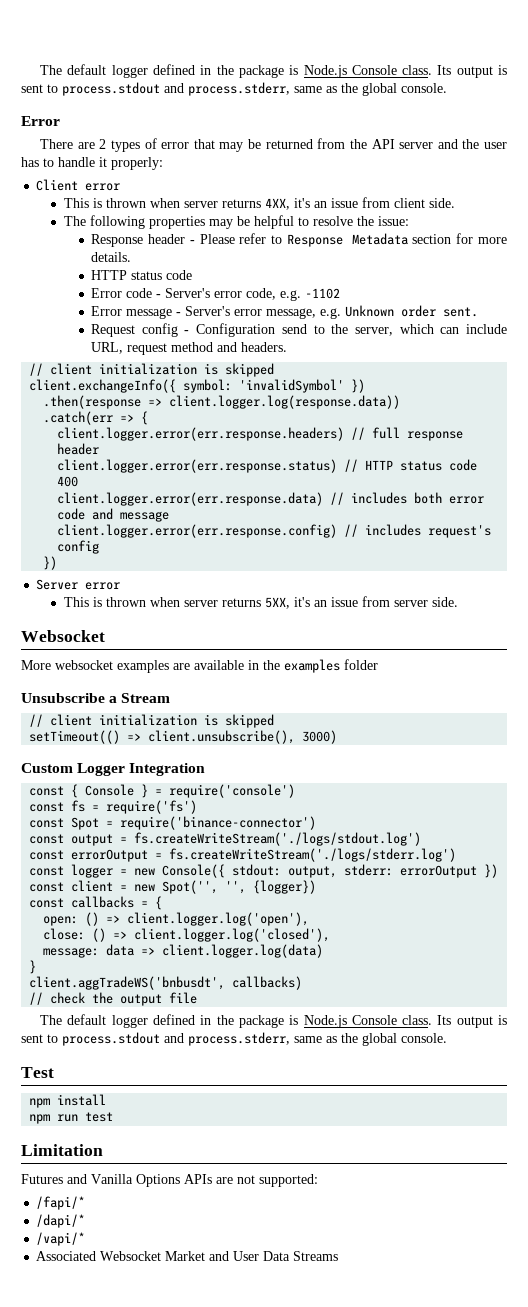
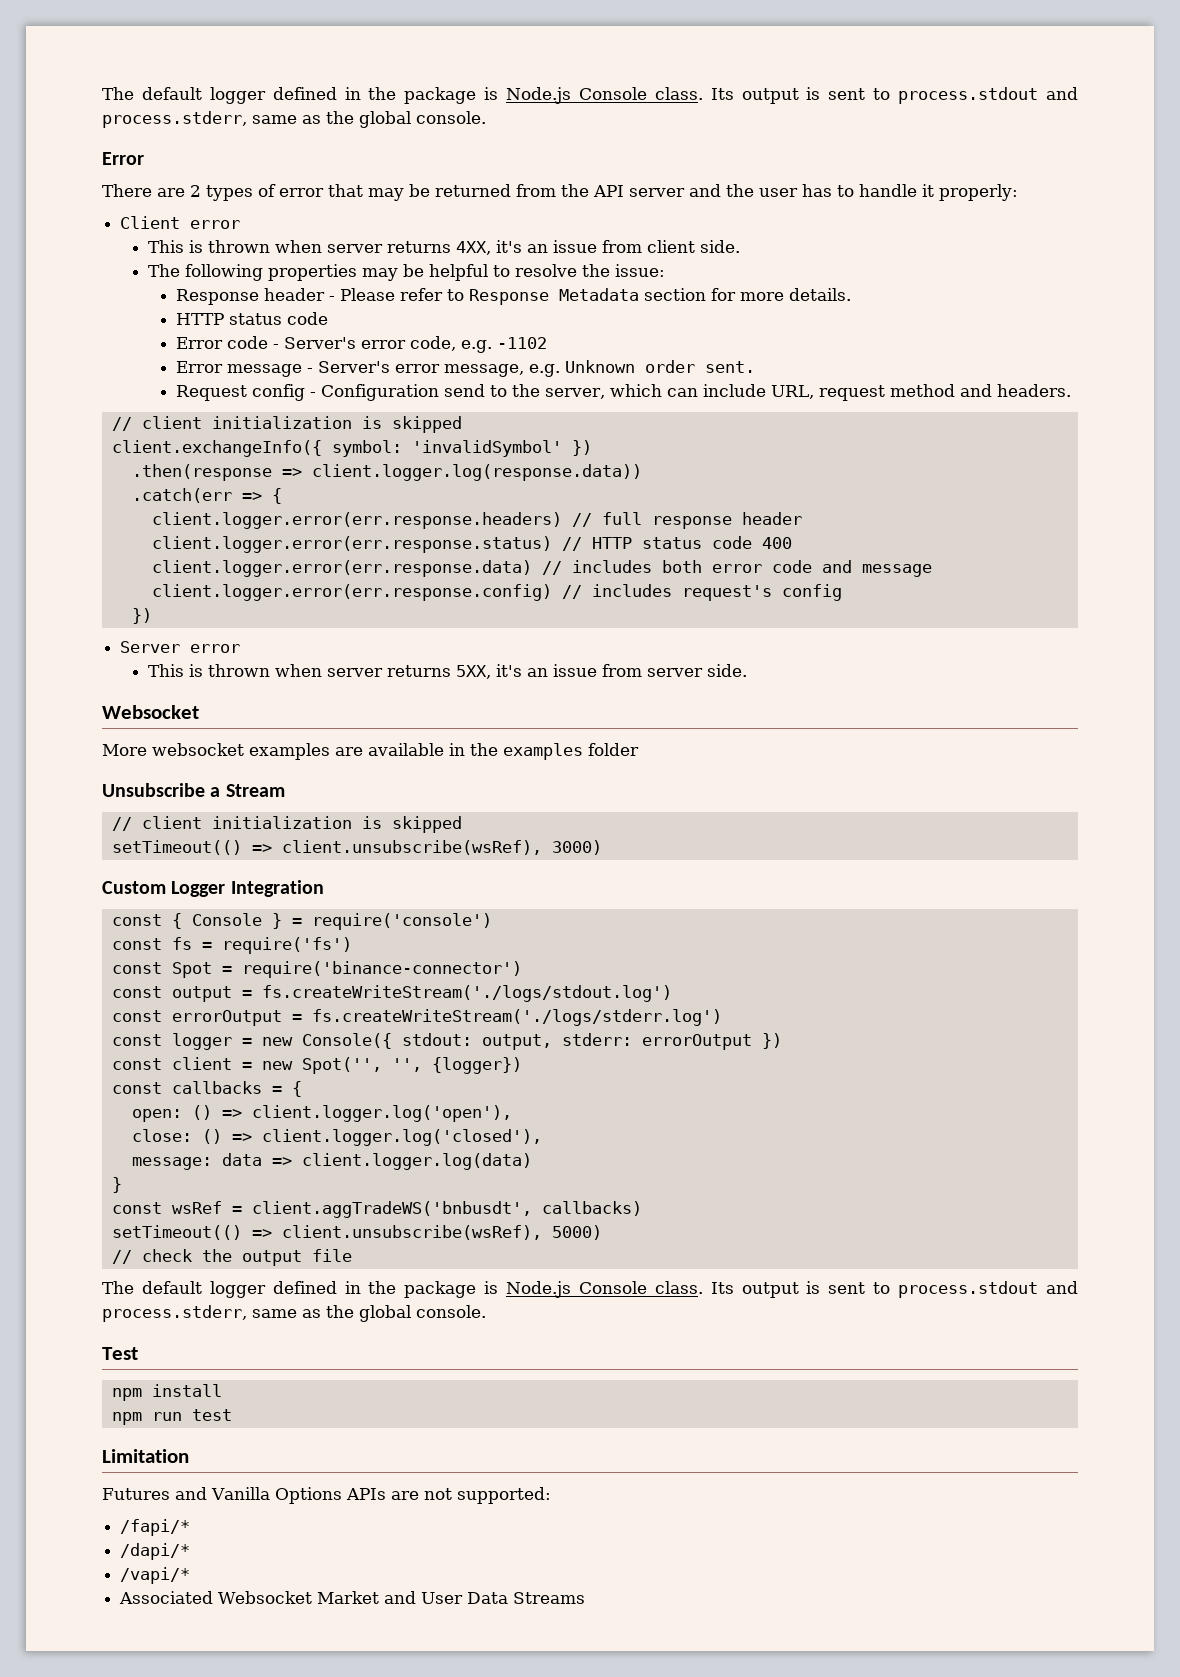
[148,730,296,744] client.unsubscribe(), -> [281,840,542,855] client.unsubscribe(wsRef),
(37, 967) none -> [111,1201,242,1214] const wsRef =
(303, 983) none -> [111,1225,602,1240] // setTimeout(() => client.unsubscribe(wsRef), 5000)

